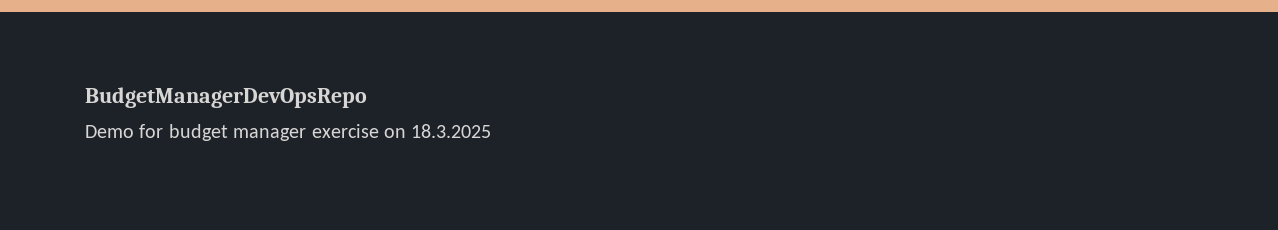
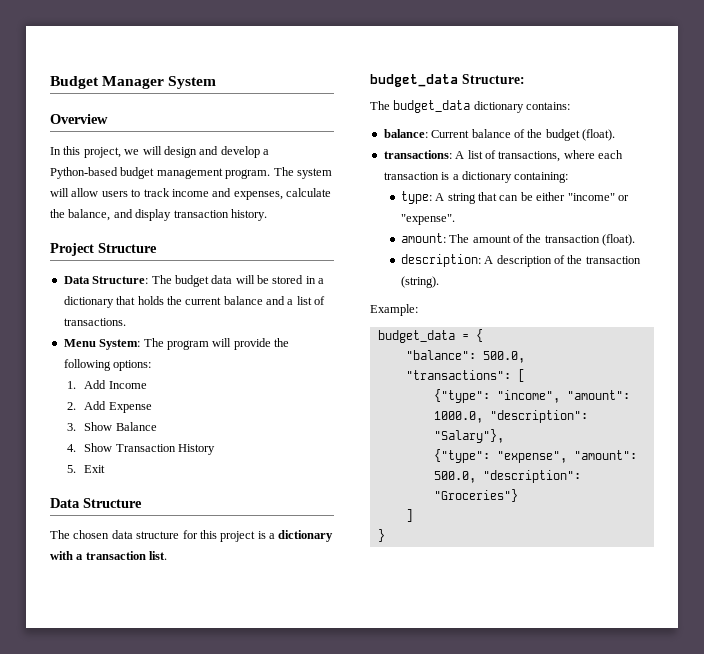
[85,87,367,108] [85,124,492,141] BudgetManagerDevOpsRepo // Demo for budget manager exercise on 18.3.2025 -> [50,76,217,89] [50,114,108,124] [50,146,269,158] [50,167,332,179] [50,188,331,200] [50,209,267,221] [50,243,157,256] [63,275,325,287] [63,296,326,308] [63,318,126,326] [63,338,289,350] [63,359,152,371] [67,380,147,389] [67,401,152,413] [67,422,157,431] [67,443,216,455] [67,465,106,473] [50,498,142,508] [50,530,334,542] [50,551,168,560] [370,74,525,87] [370,100,571,113] [383,129,615,141] [383,150,623,162] [383,171,569,183] [400,191,629,204] [400,214,455,225] [400,233,636,246] [400,254,641,267] [400,276,439,288] [370,304,418,316] [377,329,483,343] [405,350,525,363] [405,369,525,382] [433,389,630,403] [433,410,588,423] [433,429,504,443] [433,449,637,463] [433,470,581,483] [433,489,518,502] [405,509,413,522] [377,529,385,542] Budget Manager System // Overview // In this project, we will design and develop a Python-based budget management program. The system will allow users to track income and expenses, calculate the balance, and display transaction history. // Project Structure // Data Structure: The budget data will be stored in a dictionary that holds the current balance and a list of transactions. // Menu System: The program will provide the following options: // 1. Add Income // 2. Add Expense // 3. Show Balance // 4. Show Transaction History // 5. Exit // Data Structure // The chosen data structure for this project is a dictionary with a transaction list. // budget_data Structure: // The budget_data dictionary contains: // balance: Current balance of the budget (float). // transactions: A list of transactions, where each transaction is a dictionary containing: // type: A string that can be either "income" or "expense". // amount: The amount of the transaction (float). // description: A description of the transaction (string). // Example: // budget_data = { // "balance": 500.0, // "transactions": [ // {"type": "income", "amount": 1000.0, "description": "Salary"}, // {"type": "expense", "amount": 500.0, "description": "Groceries"} // ] // }

